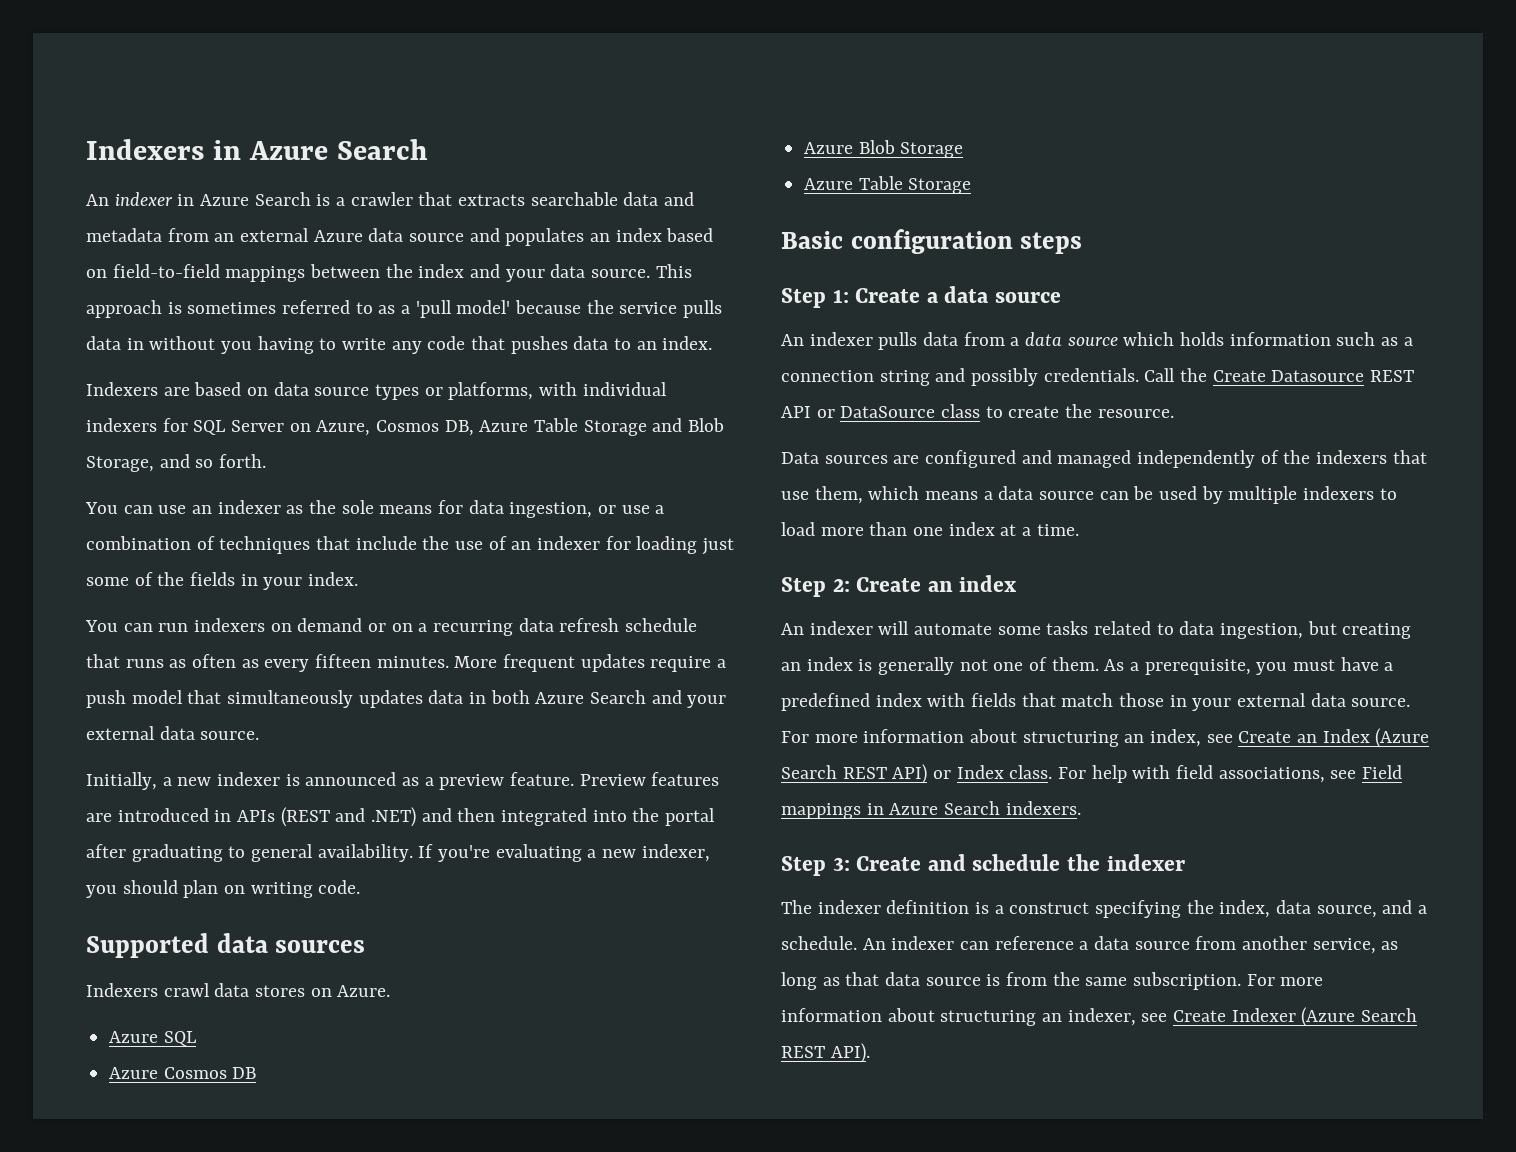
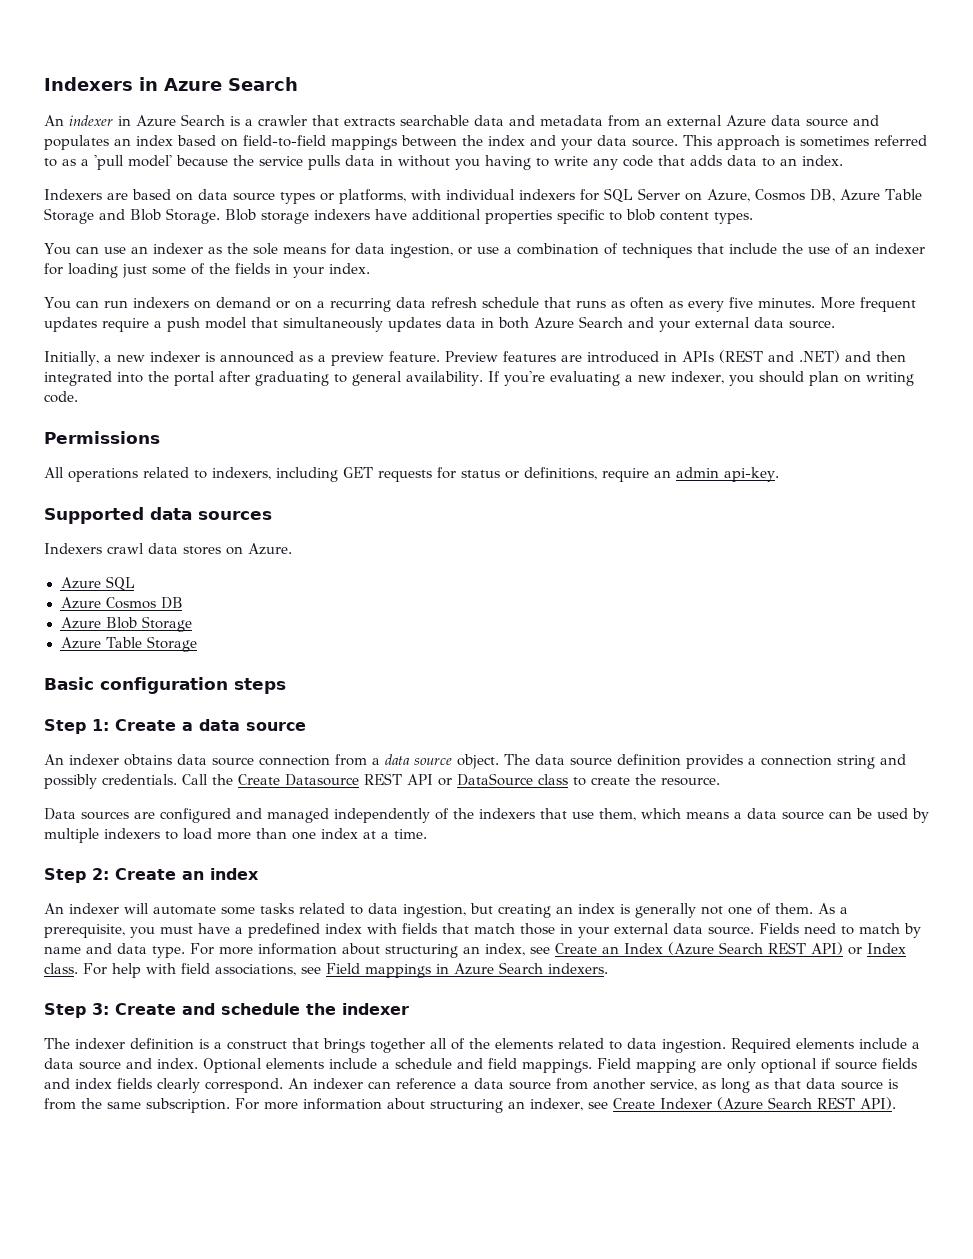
[510,336,568,354] pushes -> [690,155,722,166] adds
[86,454,267,472] Storage, and so forth. -> [166,208,753,224] Storage. Blob storage indexers have additional properties specific to blob content types.
[315,654,372,668] fifteen -> [728,297,753,308] five
(361, 887) none -> [44,431,160,444] [44,467,779,482] // Permissions // All operations related to indexers, including GET requests for status or definitions, require an admin api-key.
[878,332,1399,350] pulls data from a data source which holds information such as -> [124,754,743,769] obtains data source connection from a data source object. The data source definition provides
(1411, 702) none -> [759,923,921,938] [44,943,185,958] Fields need to match by name and data type.
[1095,900,1428,918] [781,936,857,950] specifying the index, data source, and a schedule. -> [292,1038,920,1053] [44,1058,917,1073] [44,1078,283,1093] that brings together all of the elements related to data ingestion. Required elements include a data source and index. Optional elements include a schedule and field mappings. Field mapping are only optional if source fields and index fields clearly correspond.

